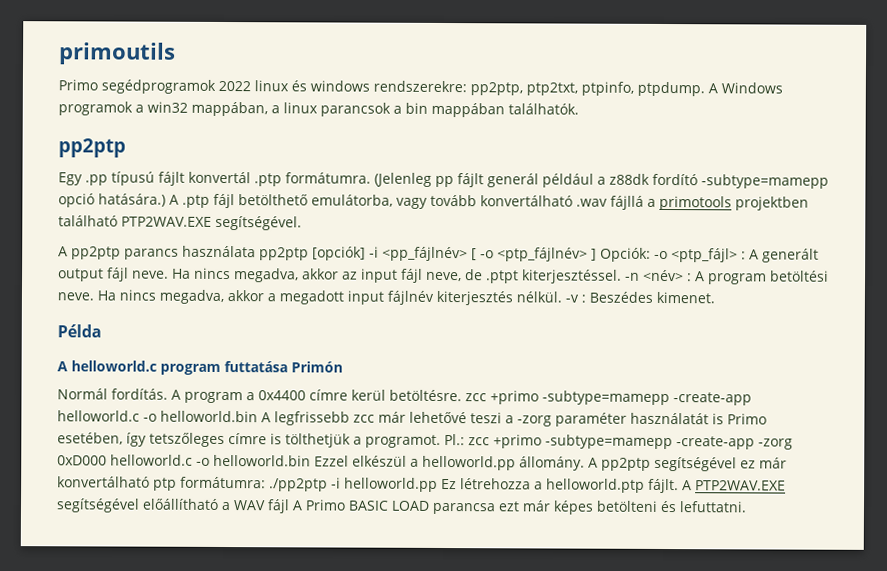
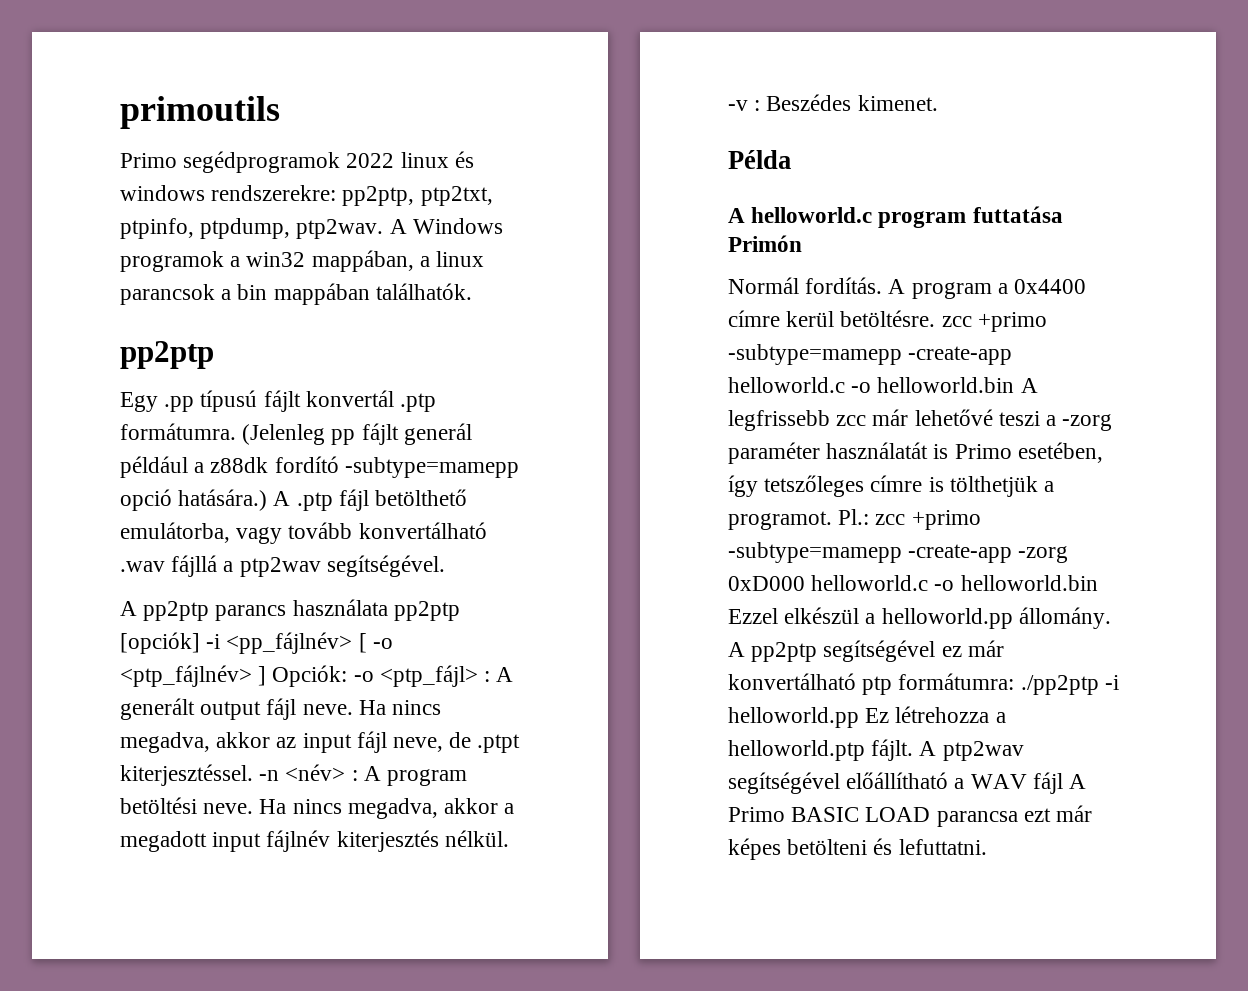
[637,81,705,97] ptpdump. -> [200,218,384,239] ptpdump, ptp2wav.
[659,195,809,211] [58,215,212,227] primotools projektben található PTP2WAV.EXE -> [239,557,321,577] ptp2wav
[695,480,786,491] PTP2WAV.EXE -> [942,741,1024,761] ptp2wav

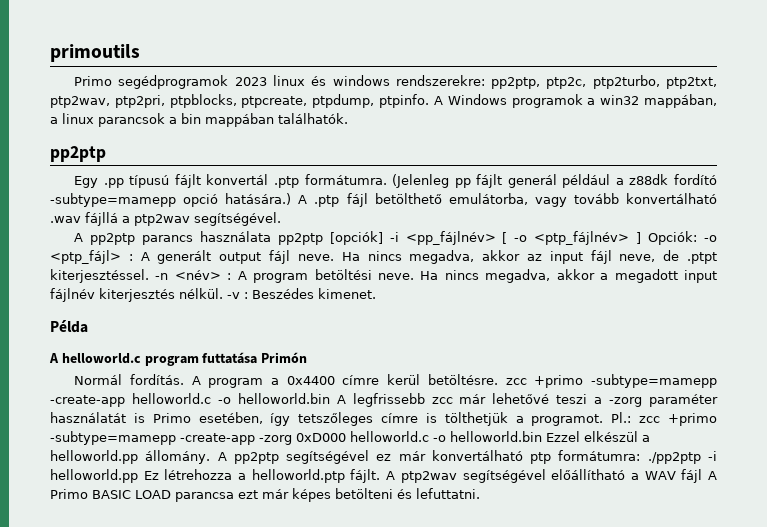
[346,153,395,168] 2022 -> [234,77,267,86] 2023
[420,186,493,206] [120,218,384,239] ptp2txt, ptpinfo, ptpdump, ptp2wav. -> [546,75,718,89] [50,94,430,108] ptp2c, ptp2turbo, ptp2txt, ptp2wav, ptp2pri, ptpblocks, ptpcreate, ptpdump, ptpinfo.

